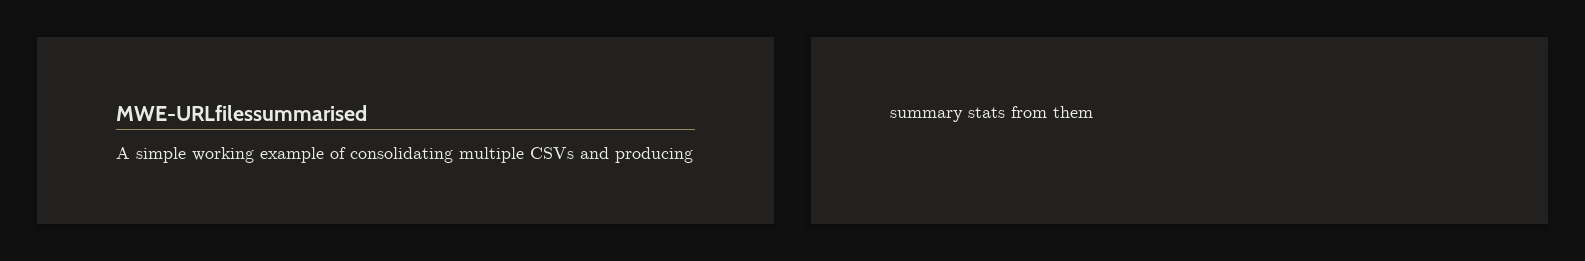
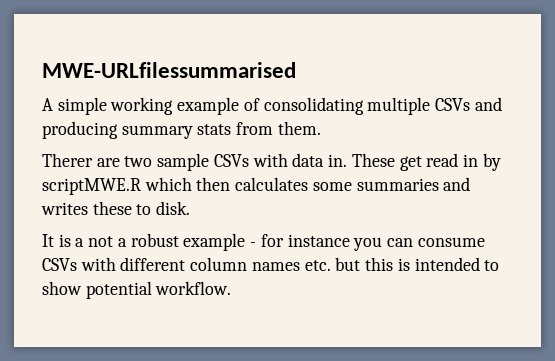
[1053,106,1093,118] them -> [277,121,321,135] [42,153,501,171] [42,177,471,195] [41,201,191,215] [42,233,485,251] [42,257,500,271] [42,281,232,299] them. // Therer are two sample CSVs with data in. These get read in by scriptMWE.R which then calculates some summaries and writes these to disk. // It is a not a robust example - for instance you can consume CSVs with different column names etc. but this is intended to show potential workflow.

